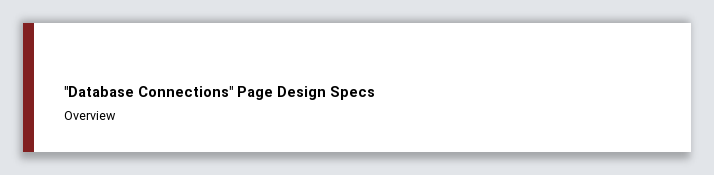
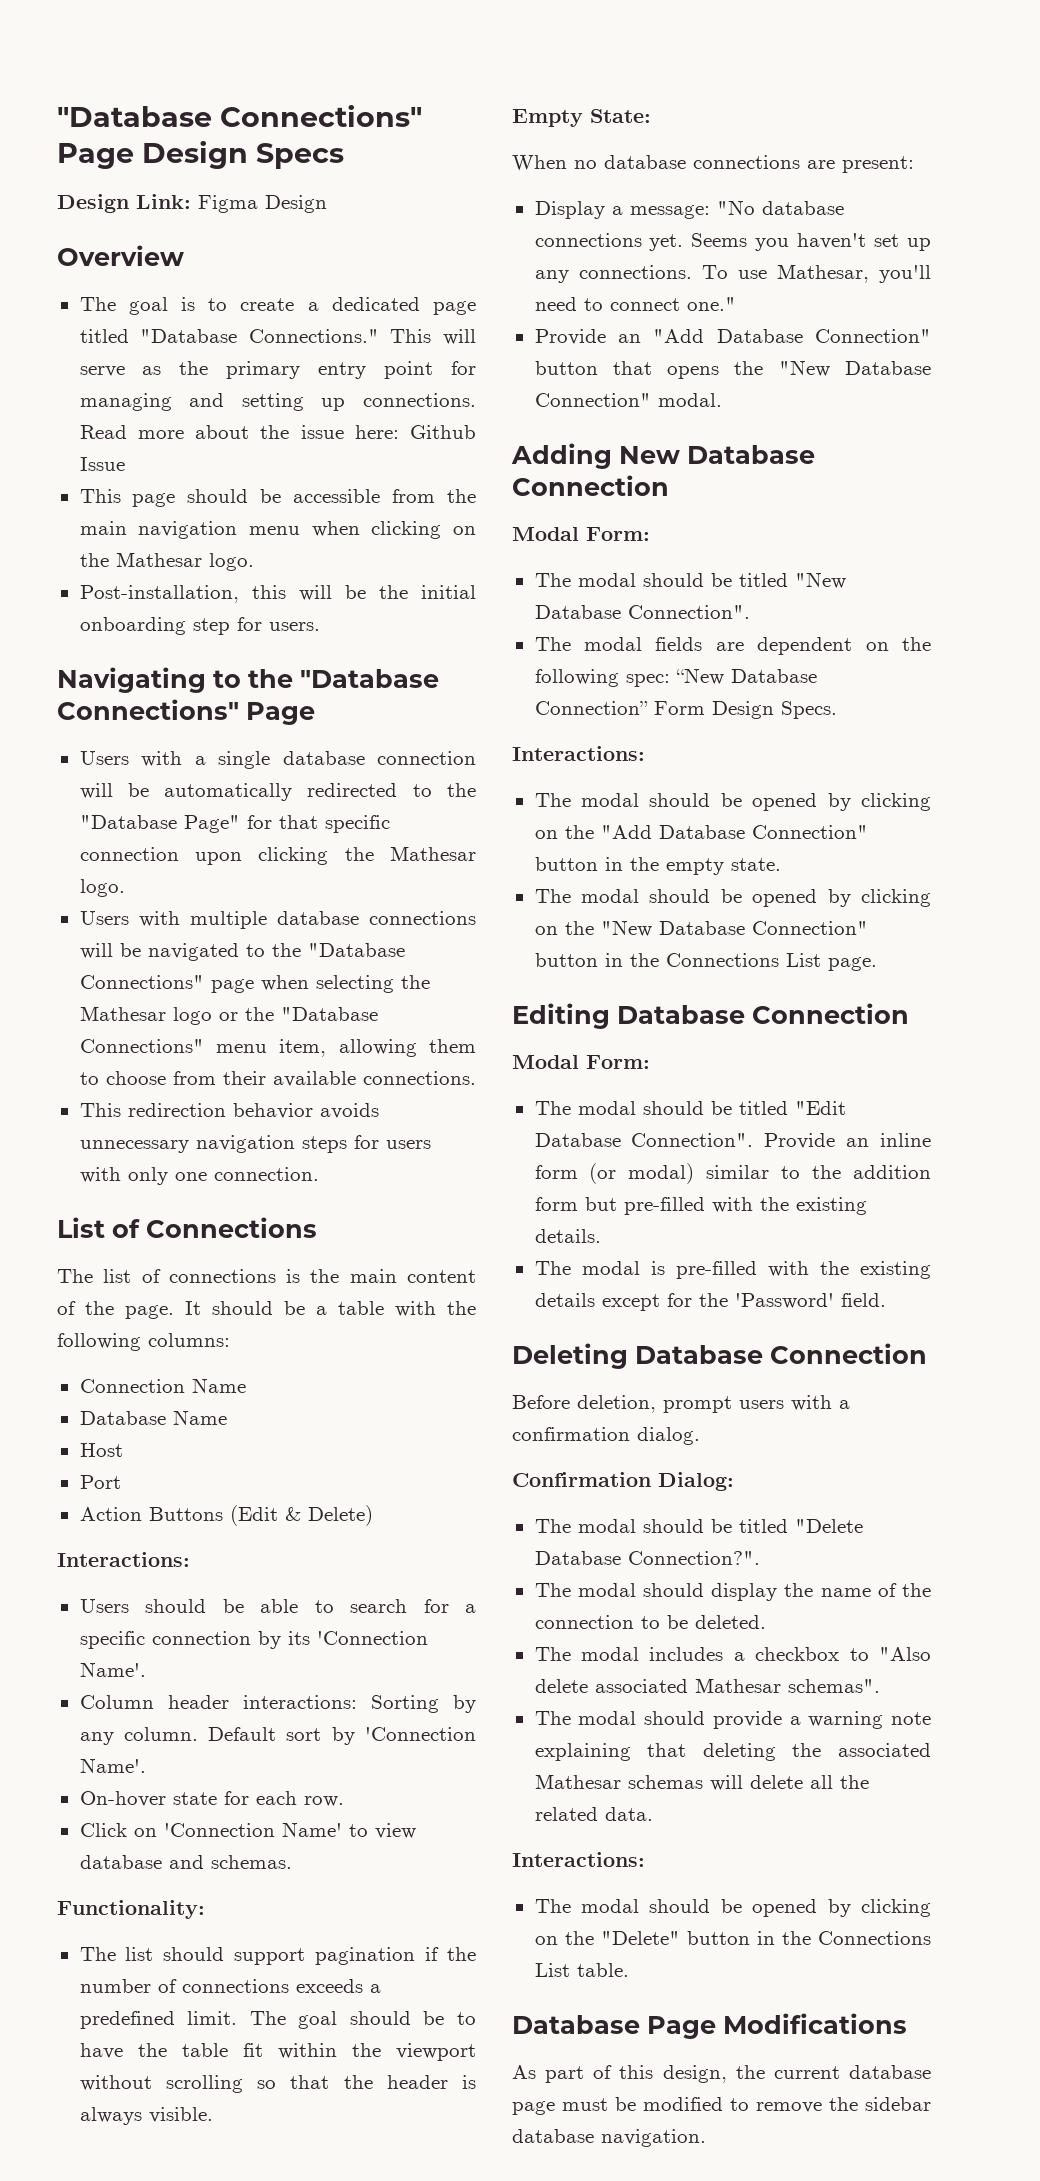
[64,111,116,120] Overview -> [57,194,327,213] [57,245,184,266] [79,297,476,315] [79,329,476,345] [79,361,476,379] [79,393,476,411] [79,425,476,439] [79,457,125,471] [79,489,476,507] [79,521,476,539] [79,552,254,571] [79,585,476,603] [79,617,320,635] [57,667,439,693] [57,699,315,725] [79,751,476,769] [79,783,476,801] [79,815,390,833] [79,846,476,865] [79,879,125,897] [79,911,476,929] [79,943,405,961] [79,975,430,993] [79,1006,378,1025] [79,1039,477,1057] [79,1071,476,1087] [79,1103,379,1119] [79,1135,431,1153] [79,1167,319,1185] [57,1217,317,1238] [57,1269,476,1283] [57,1301,476,1319] [57,1333,230,1351] [79,1378,246,1393] [79,1410,227,1425] [79,1443,123,1457] [79,1475,121,1489] [79,1505,373,1526] [57,1552,190,1567] [79,1599,476,1613] [79,1631,428,1649] [79,1662,146,1677] [79,1695,476,1713] [79,1727,476,1745] [79,1758,146,1773] [79,1791,344,1807] [79,1822,416,1839] [79,1855,292,1869] [57,1900,205,1919] [79,1947,476,1965] [79,1979,381,1993] [79,2011,476,2029] [79,2043,476,2061] [79,2075,476,2093] [79,2107,213,2125] [512,109,651,127] [512,155,914,173] [534,200,844,219] [534,233,931,251] [534,264,931,283] [534,297,736,311] [534,329,931,345] [534,360,931,379] [534,393,722,407] [511,443,815,469] [512,475,669,496] [512,527,650,541] [534,572,846,589] [534,605,750,619] [534,637,931,655] [534,668,817,687] [534,701,837,719] [512,746,645,761] [534,793,931,811] [534,825,868,839] [534,857,781,875] [534,889,931,907] [534,920,868,937] [534,953,877,971] [512,1003,909,1029] [512,1055,650,1069] [534,1101,846,1115] [534,1133,931,1149] [534,1163,931,1184] [534,1197,867,1215] [534,1229,601,1243] [534,1261,931,1279] [534,1293,886,1311] [512,1343,927,1369] [512,1395,850,1413] [512,1427,700,1445] [512,1472,734,1491] [534,1519,863,1533] [534,1551,760,1565] [534,1583,931,1601] [534,1615,766,1629] [534,1647,931,1661] [534,1678,880,1693] [534,1711,931,1729] [534,1743,931,1761] [534,1774,869,1791] [534,1807,653,1821] [512,1852,645,1867] [534,1899,931,1917] [534,1931,931,1945] [534,1963,629,1977] [512,2013,907,2039] [512,2065,931,2083] [512,2097,931,2115] [512,2129,706,2147] Design Link: Figma Design // Overview // The goal is to create a dedicated page titled "Database Connections." This will serve as the primary entry point for managing and setting up connections. Read more about the issue here: Github Issue // This page should be accessible from the main navigation menu when clicking on the Mathesar logo. // Post-installation, this will be the initial onboarding step for users. // Navigating to the "Database Connections" Page // Users with a single database connection will be automatically redirected to the "Database Page" for that specific connection upon clicking the Mathesar logo. // Users with multiple database connections will be navigated to the "Database Connections" page when selecting the Mathesar logo or the "Database Connections" menu item, allowing them to choose from their available connections. // This redirection behavior avoids unnecessary navigation steps for users with only one connection. // List of Connections // The list of connections is the main content of the page. It should be a table with the following columns: // Connection Name // Database Name // Host // Port // Action Buttons (Edit & Delete) // Interactions: // Users should be able to search for a specific connection by its 'Connection Name'. // Column header interactions: Sorting by any column. Default sort by 'Connection Name'. // On-hover state for each row. // Click on 'Connection Name' to view database and schemas. // Functionality: // The list should support pagination if the number of connections exceeds a predefined limit. The goal should be to have the table fit within the viewport without scrolling so that the header is always visible. // Empty State: // When no database connections are present: // Display a message: "No database connections yet. Seems you haven't set up any connections. To use Mathesar, you'll need to connect one." // Provide an "Add Database Connection" button that opens the "New Database Connection" modal. // Adding New Database Connection // Modal Form: // The modal should be titled "New Database Connection". // The modal fields are dependent on the following spec: “New Database Connection” Form Design Specs. // Interactions: // The modal should be opened by clicking on the "Add Database Connection" button in the empty state. // The modal should be opened by clicking on the "New Database Connection" button in the Connections List page. // Editing Database Connection // Modal Form: // The modal should be titled "Edit Database Connection". Provide an inline form (or modal) similar to the addition form but pre-filled with the existing details. // The modal is pre-filled with the existing details except for the 'Password' field. // Deleting Database Connection // Before deletion, prompt users with a confirmation dialog. // Confirmation Dialog: // The modal should be titled "Delete Database Connection?". // The modal should display the name of the connection to be deleted. // The modal includes a checkbox to "Also delete associated Mathesar schemas". // The modal should provide a warning note explaining that deleting the associated Mathesar schemas will delete all the related data. // Interactions: // The modal should be opened by clicking on the "Delete" button in the Connections List table. // Database Page Modifications // As part of this design, the current database page must be modified to remove the sidebar database navigation.

